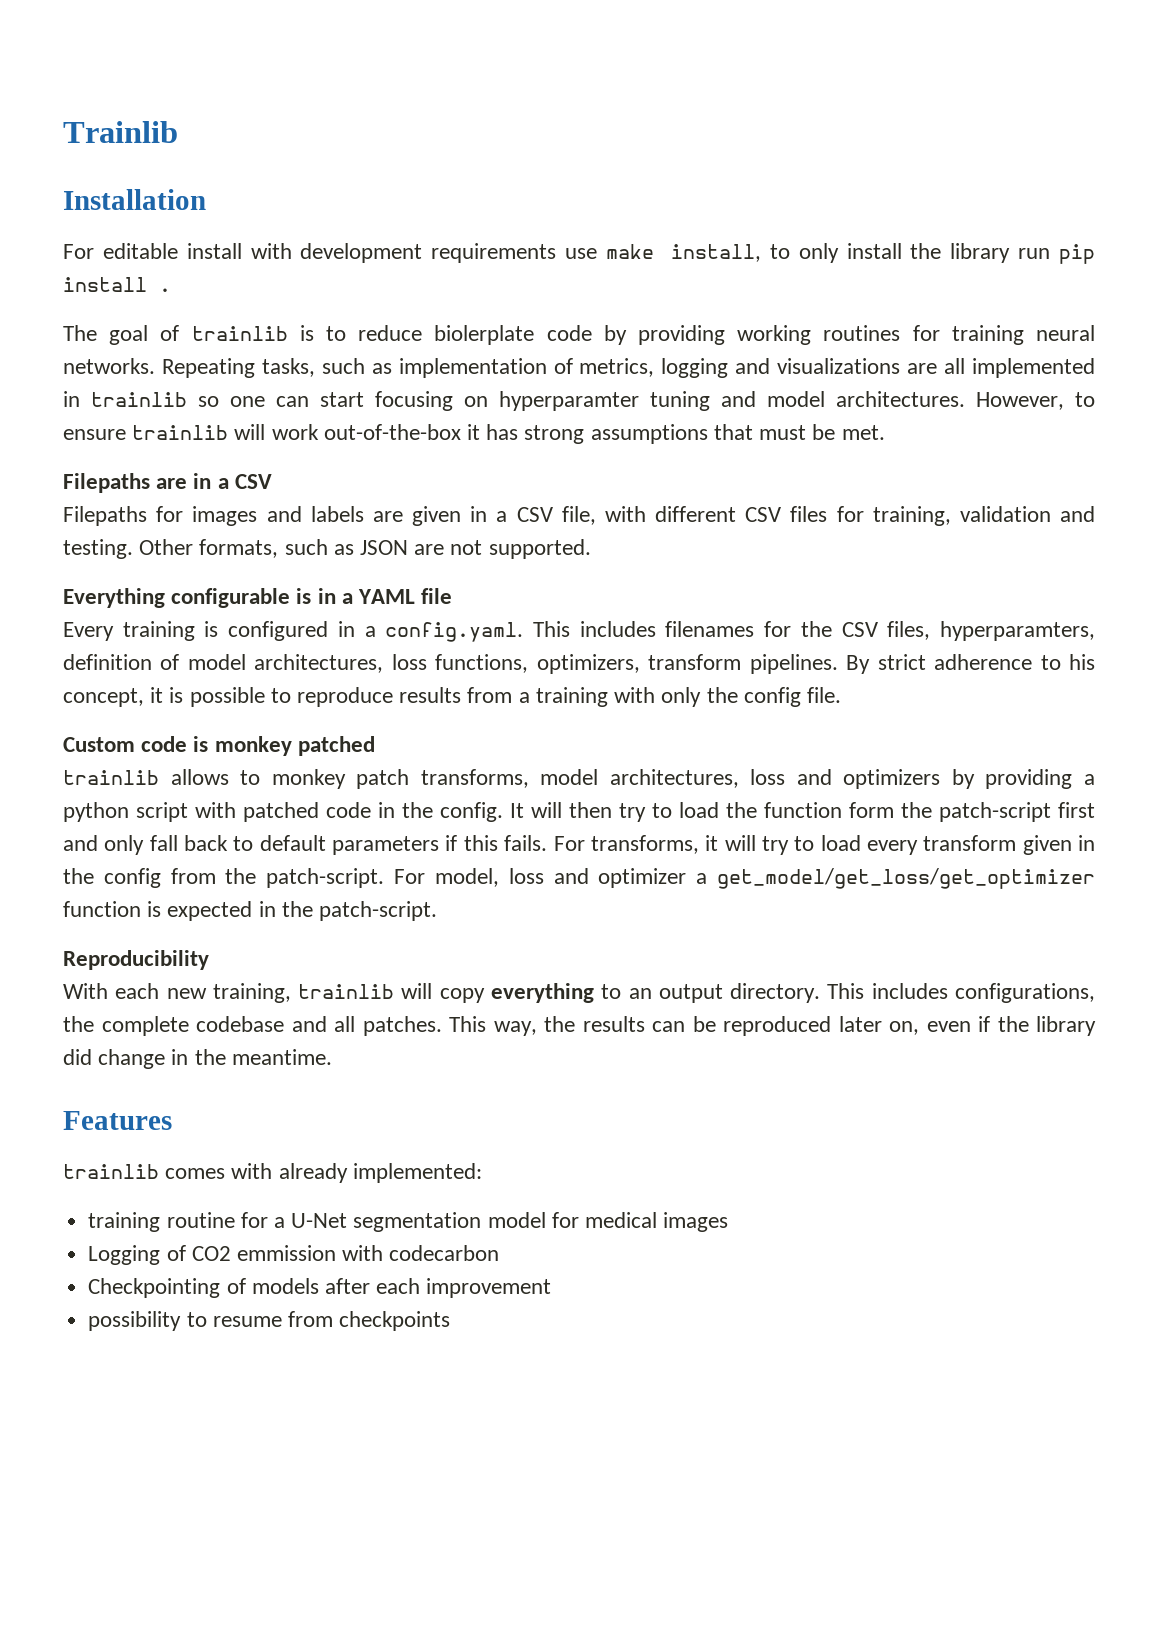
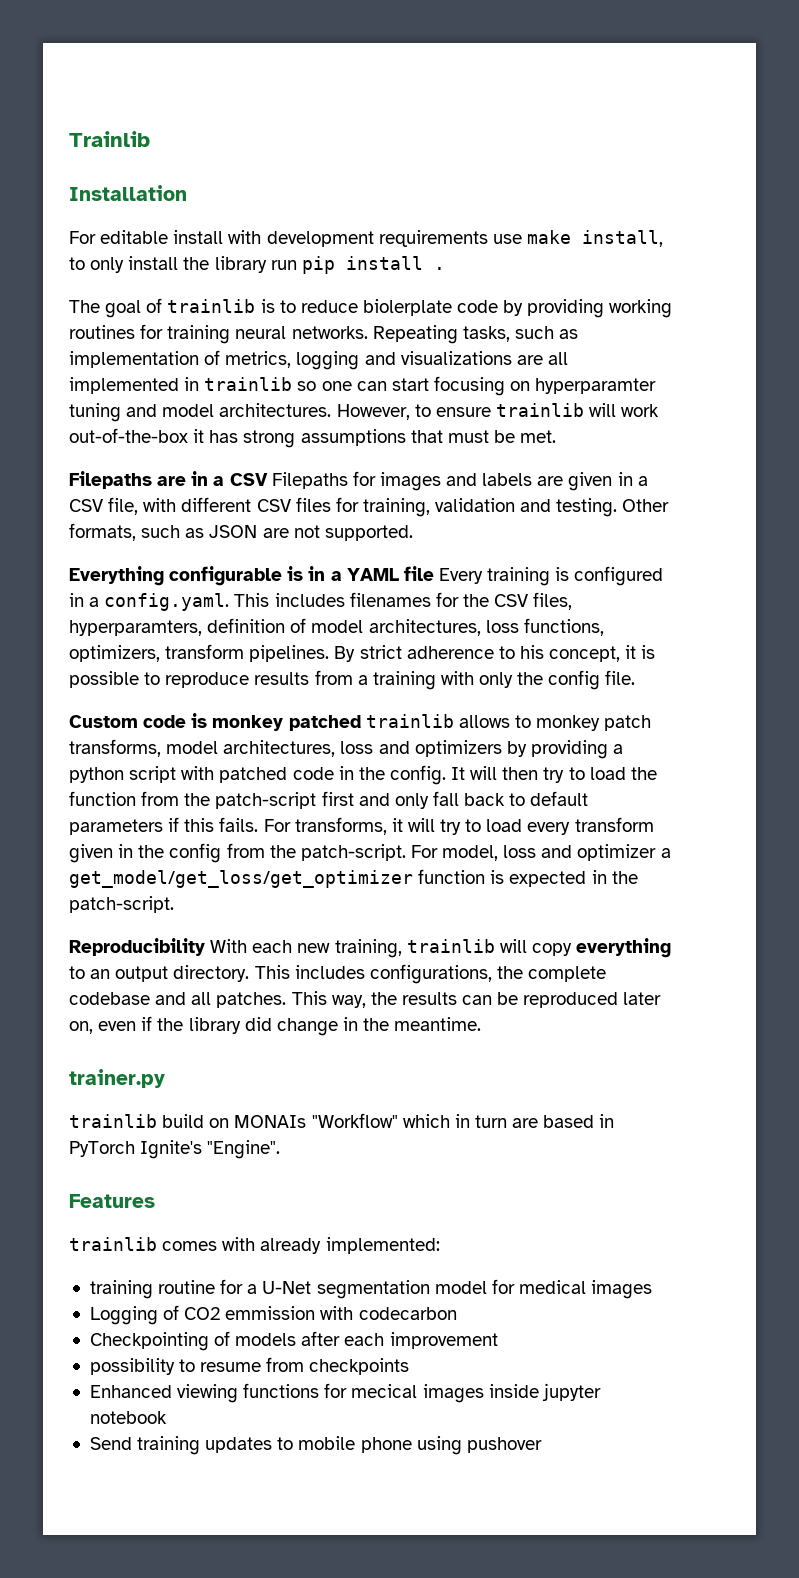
(272, 481) // -> (268, 479) none
(453, 596) // -> (434, 573) none
(375, 746) // -> (361, 723) none
[849,802,894,818] form -> [141,791,180,806] from
(209, 960) // -> (205, 947) none
(332, 1057) none -> [69,1069,165,1088] [69,1113,615,1128] [69,1140,281,1159] // trainer.py // trainlib build on MONAIs "Workflow" which in turn are based in PyTorch Ignite's "Engine".
(451, 1321) none -> [89,1383,601,1403] [89,1411,167,1424] [89,1436,542,1455] // Enhanced viewing functions for mecical images inside jupyter notebook // Send training updates to mobile phone using pushover

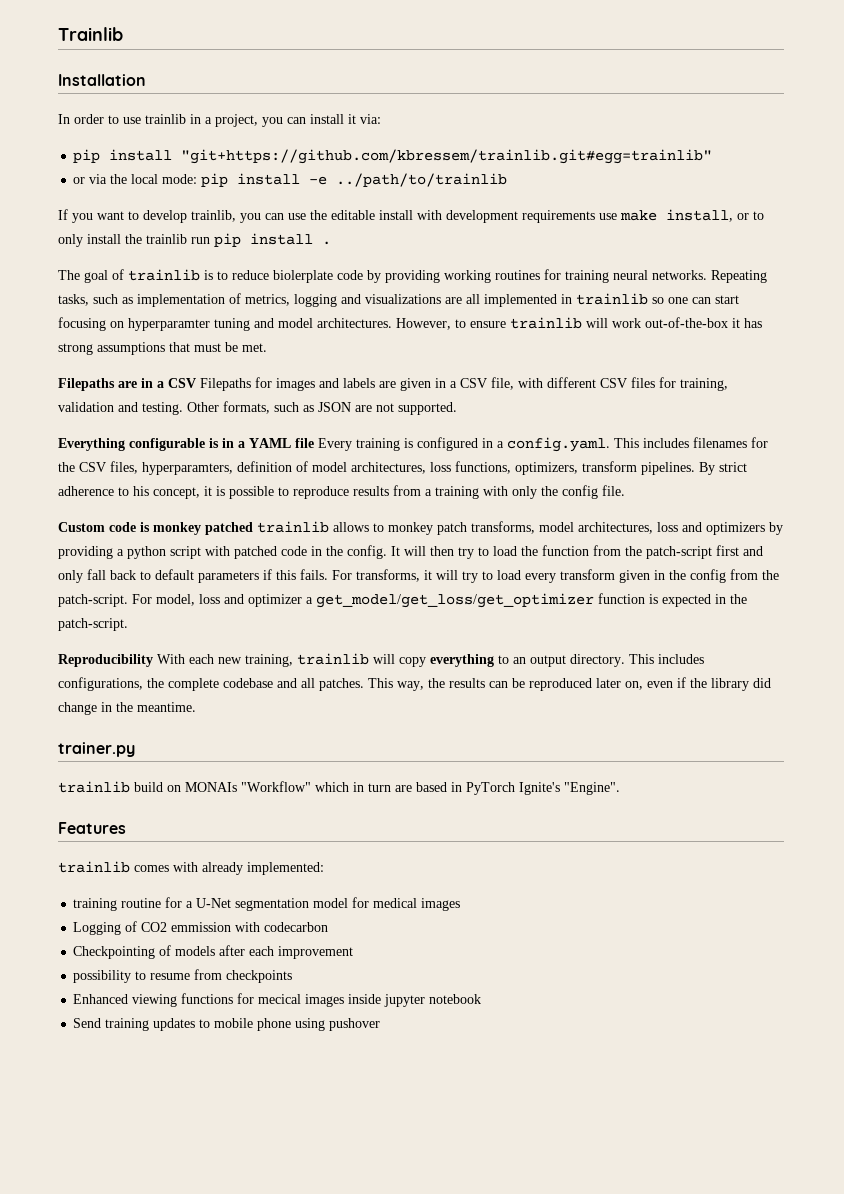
[69,231,96,244] For -> [58,114,381,127] [73,149,713,164] [73,173,508,187] [58,209,327,223] In order to use trainlib in a project, you can install it via: // pip install "git+https://github.com/kbressem/trainlib.git#egg=trainlib" // or via the local mode: pip install -e ../path/to/trainlib // If you want to develop trainlib, you can use the
(663, 238) none -> [737,213,749,220] or
[214,256,267,273] library -> [146,234,187,244] trainlib

